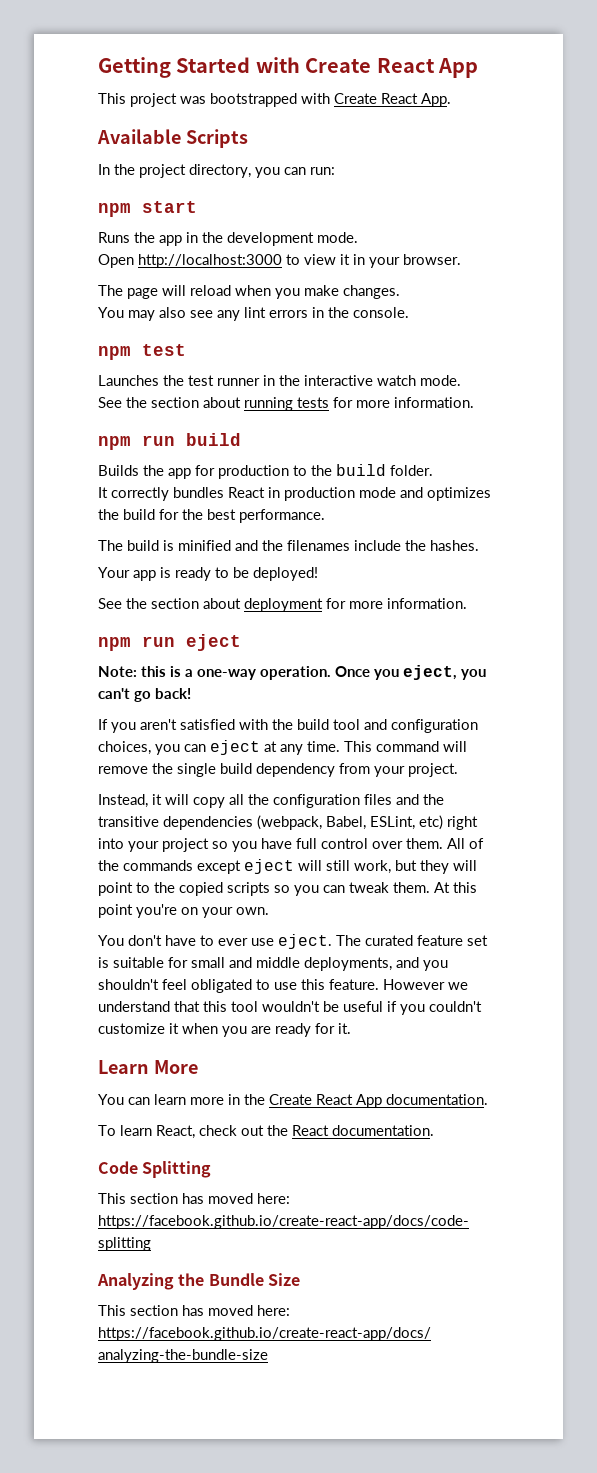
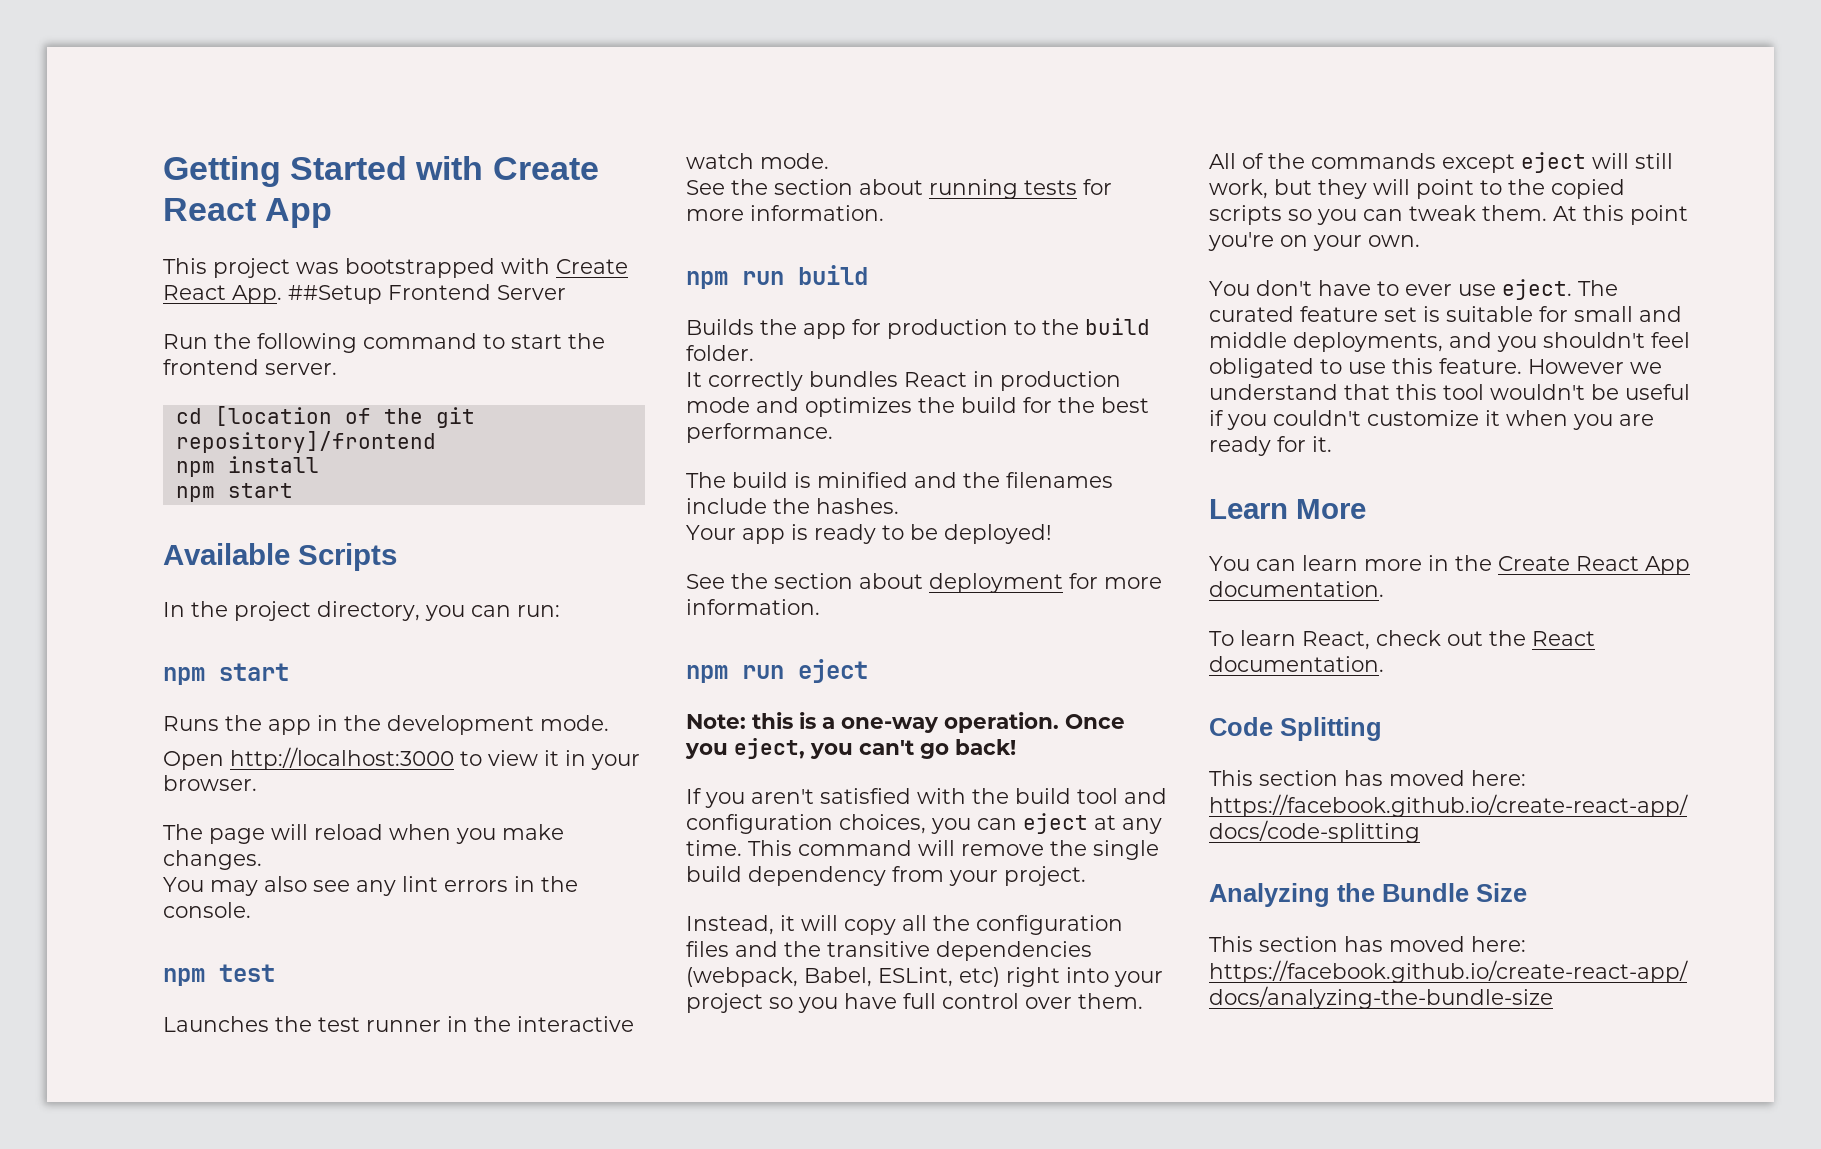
(451, 100) none -> [288,284,566,304] [163,333,605,353] [163,359,337,375] [175,406,475,428] [175,431,436,453] [175,456,319,477] [175,483,293,502] ##Setup Frontend Server // Run the following command to start the frontend server. // cd [location of the git repository]/frontend // npm install // npm start

